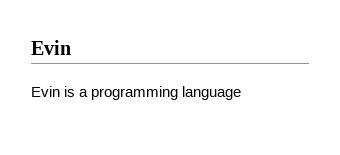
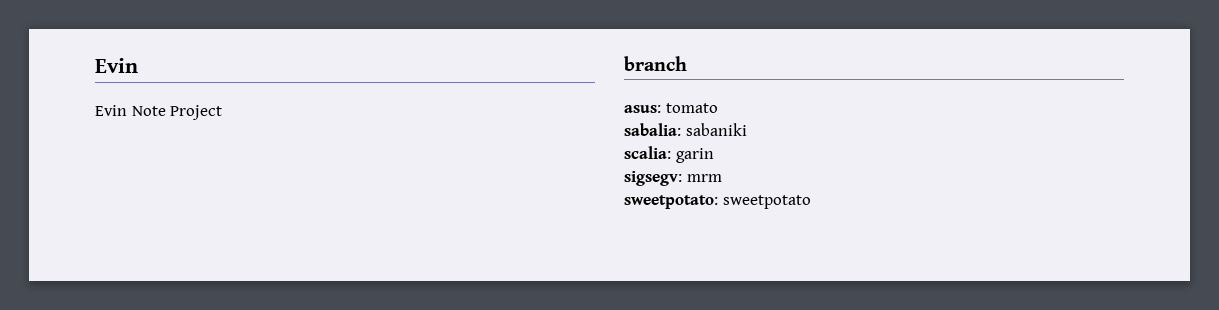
[64,86,242,100] is a programming language -> [131,105,223,120] [624,56,687,71] [624,103,718,113] [624,123,747,136] [624,146,714,163] [624,171,722,186] [624,195,811,209] Note Project // branch // asus: tomato // sabalia: sabaniki // scalia: garin // sigsegv: mrm // sweetpotato: sweetpotato

